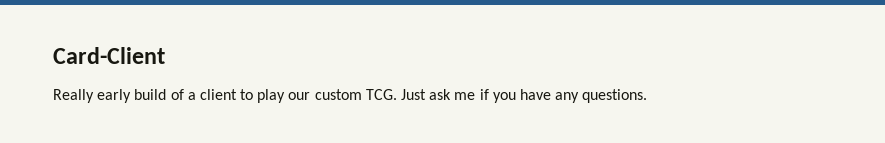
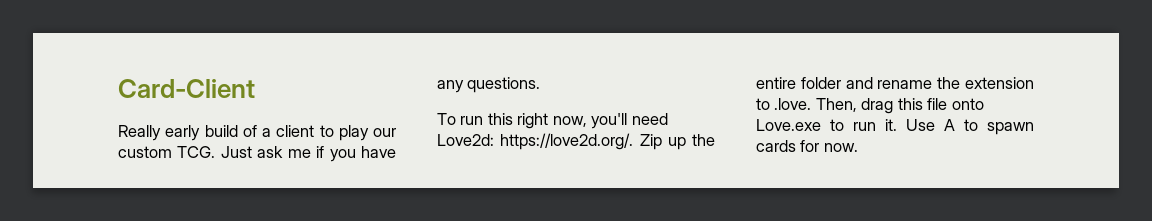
(648, 96) none -> [437,113,668,129] [437,133,715,150] [756,77,1034,89] [756,98,984,114] [756,119,1034,135] [756,140,858,152] // To run this right now, you'll need Love2d: https://love2d.org/. Zip up the entire folder and rename the extension to .love. Then, drag this file onto Love.exe to run it. Use A to spawn cards for now.

